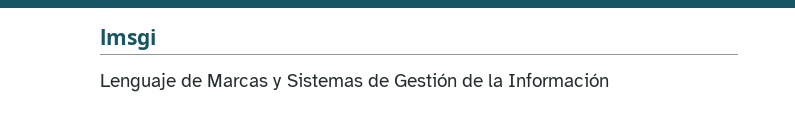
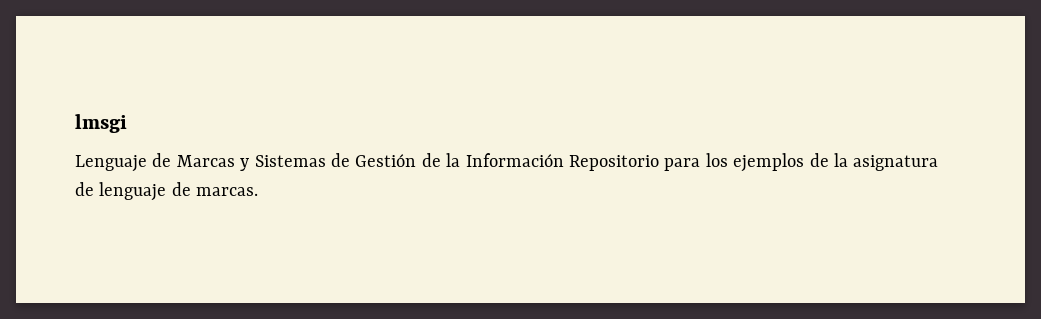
(610, 79) none -> [568,153,939,172] [75,182,259,201] Repositorio para los ejemplos de la asignatura de lenguaje de marcas.

